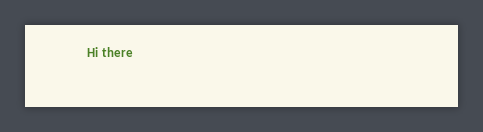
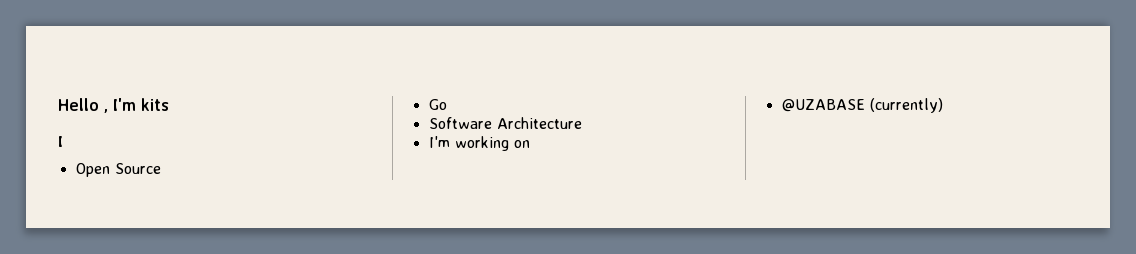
[87,47,133,57] Hi there -> [58,98,169,113] [58,136,63,147] [75,163,161,177] [428,99,447,110] [428,117,582,129] [428,136,530,151] [781,98,943,113] Hello , I'm kits // I // Open Source // Go // Software Architecture // I'm working on // @UZABASE (currently)

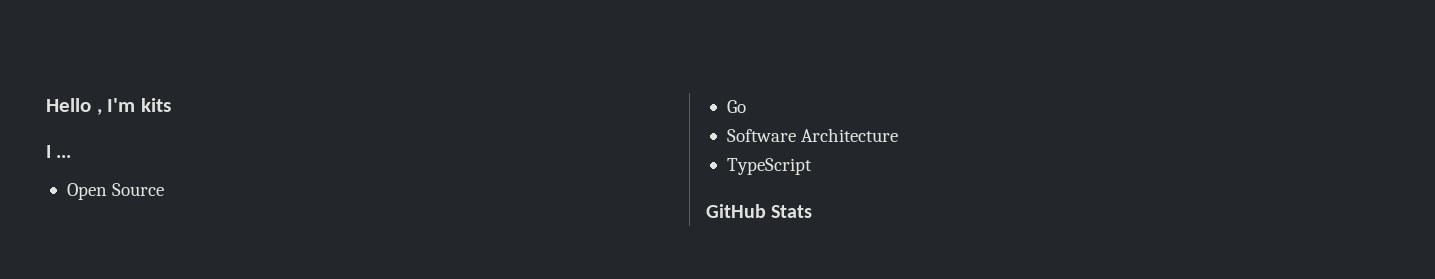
(63, 141) none -> [56,155,72,158] ...
[428,136,530,151] [781,98,943,113] I'm working on // @UZABASE (currently) -> [726,158,812,175] [706,204,813,218] TypeScript // GitHub Stats

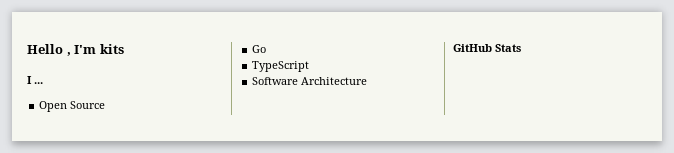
(746, 106) none -> [252,61,310,72] // TypeScript
[726,158,812,175] // TypeScript -> (368, 81) none

